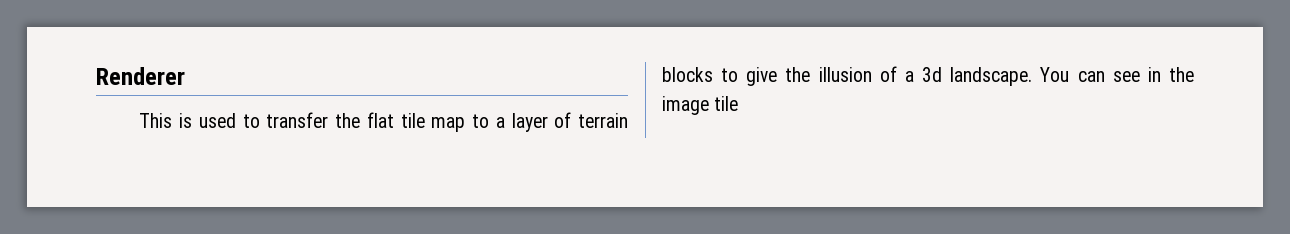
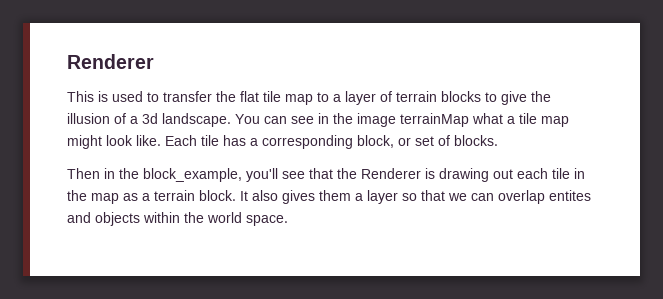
[714,96,739,111] tile -> [400,113,569,127] [67,135,498,149] [67,168,585,182] [67,190,591,204] [67,212,288,226] terrainMap what a tile map might look like. Each tile has a corresponding block, or set of blocks. // Then in the block_example, you'll see that the Renderer is drawing out each tile in the map as a terrain block. It also gives them a layer so that we can overlap entites and objects within the world space.

